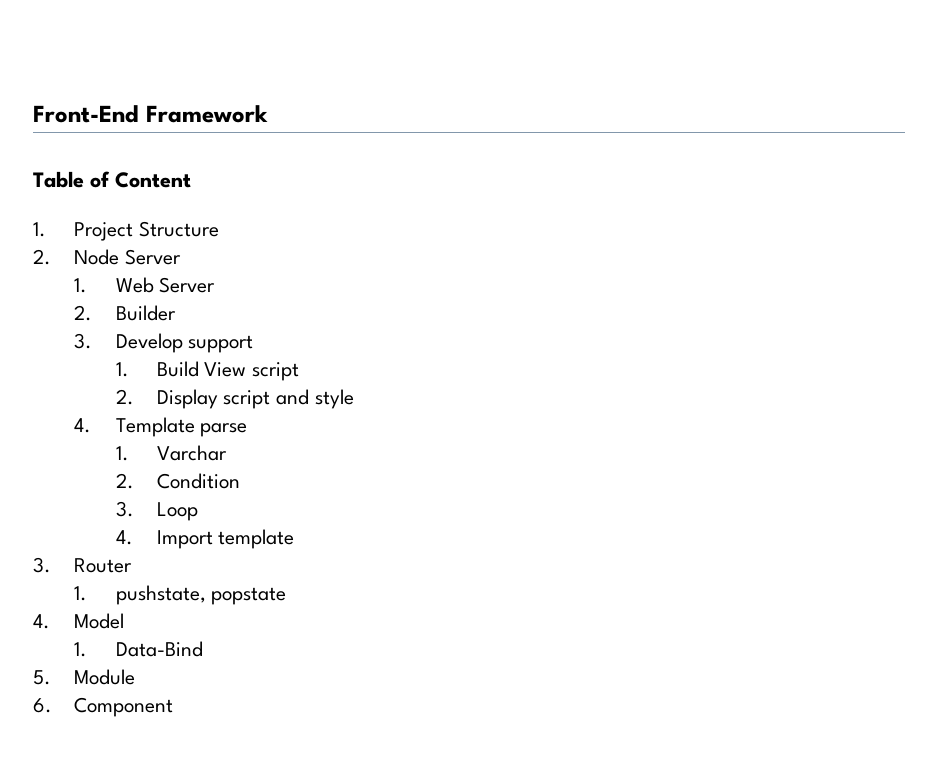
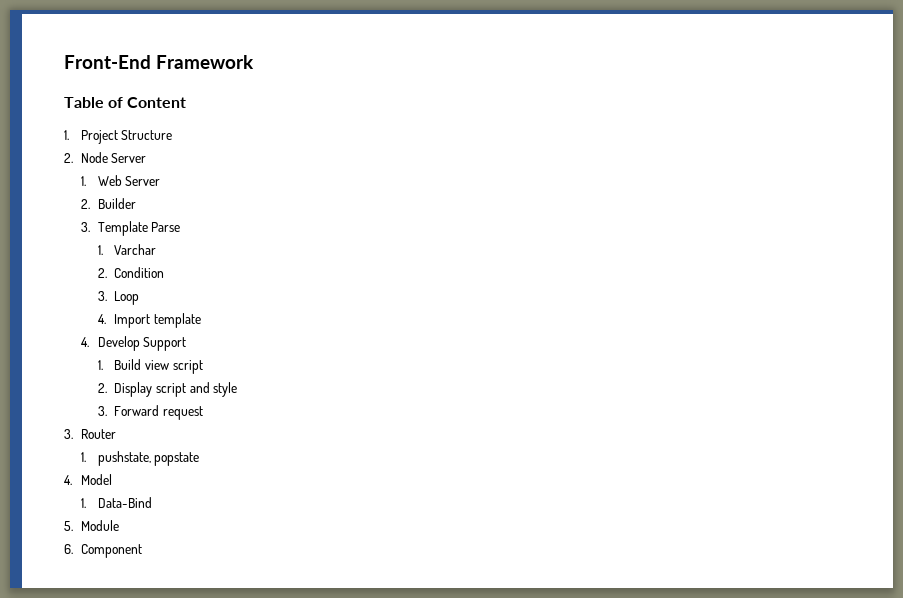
[115,333,254,353] [115,361,300,381] [115,389,354,409] [74,417,248,437] Develop support // 1. Build View script // 2. Display script and style // 4. Template parse -> [97,221,181,236] Template Parse
(295, 539) none -> [80,336,187,351] [97,359,203,374] [97,382,238,397] [97,405,204,420] // 4. Develop Support // 1. Build view script // 2. Display script and style // 3. Forward request

